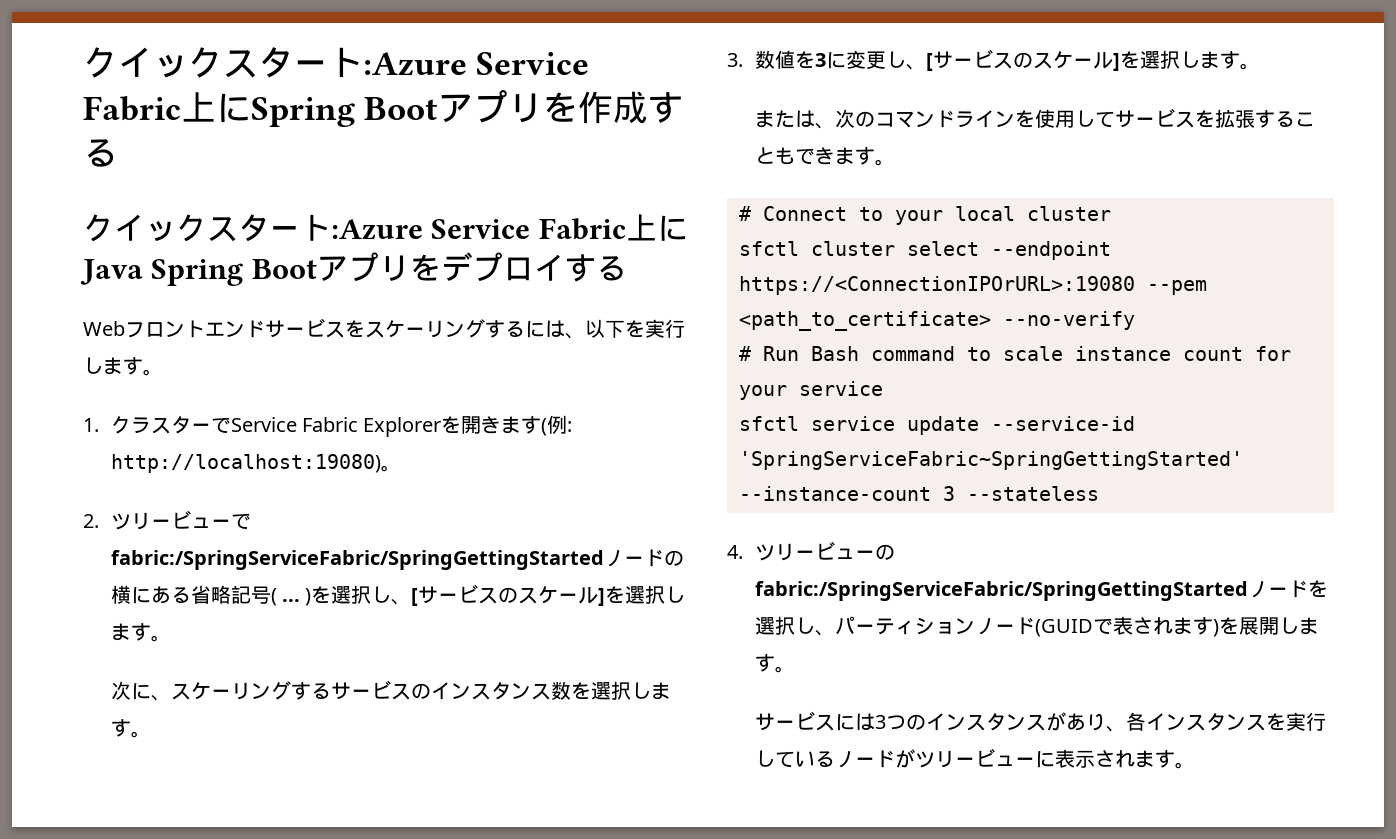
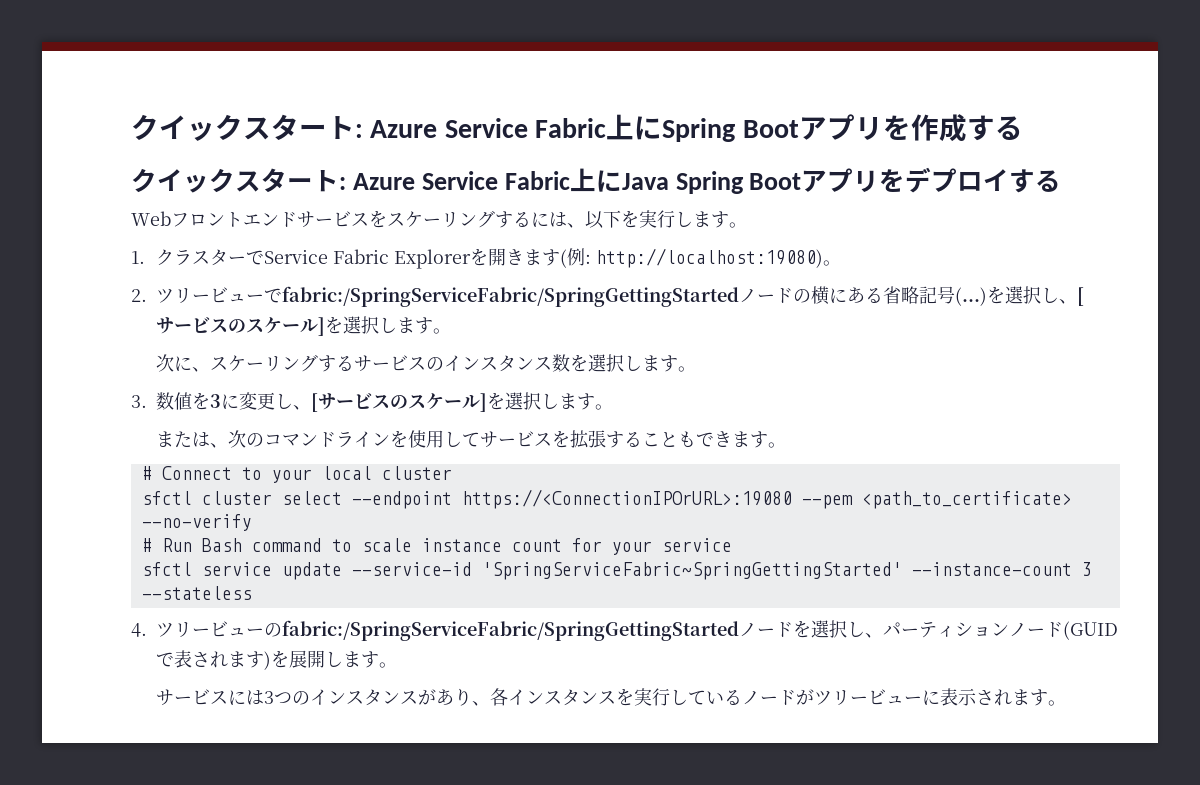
[83,47,467,78] クイックスタート:Azure -> [131,114,438,141] クイックスタート: Azure
[331,219,423,240] :Azure -> [339,173,415,190] : Azure
[270,588,312,606] ( ... ) -> [955,287,988,306] (...)

